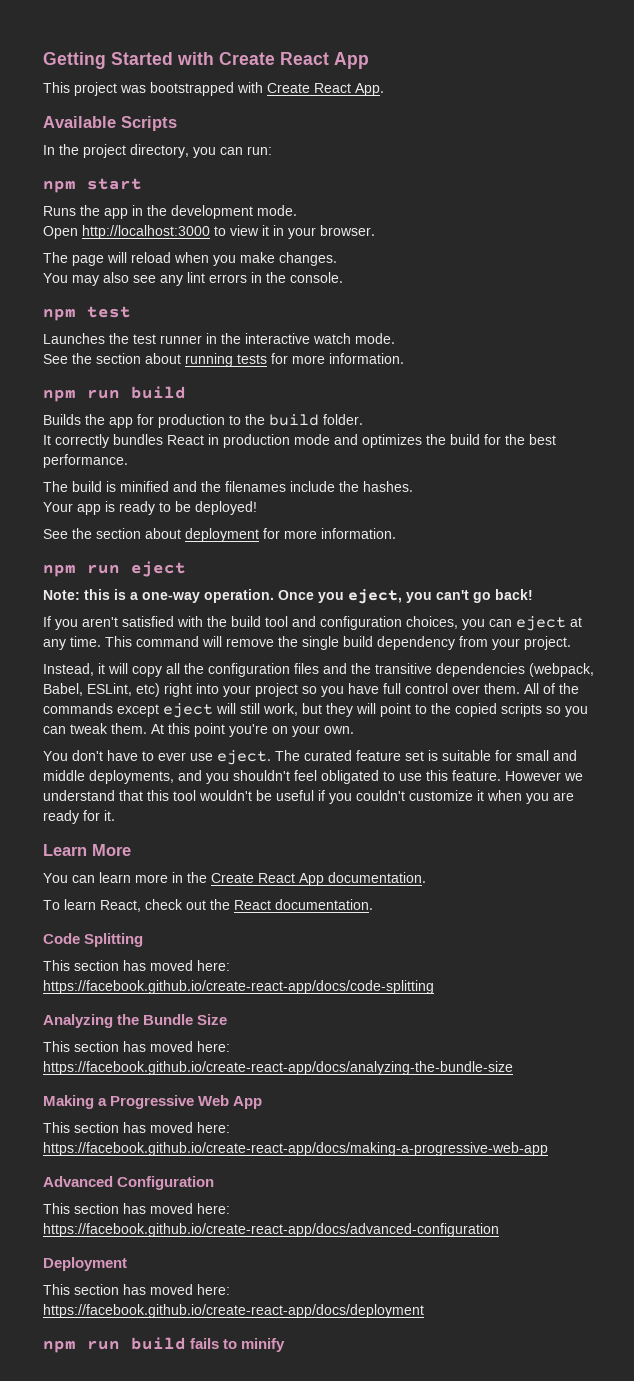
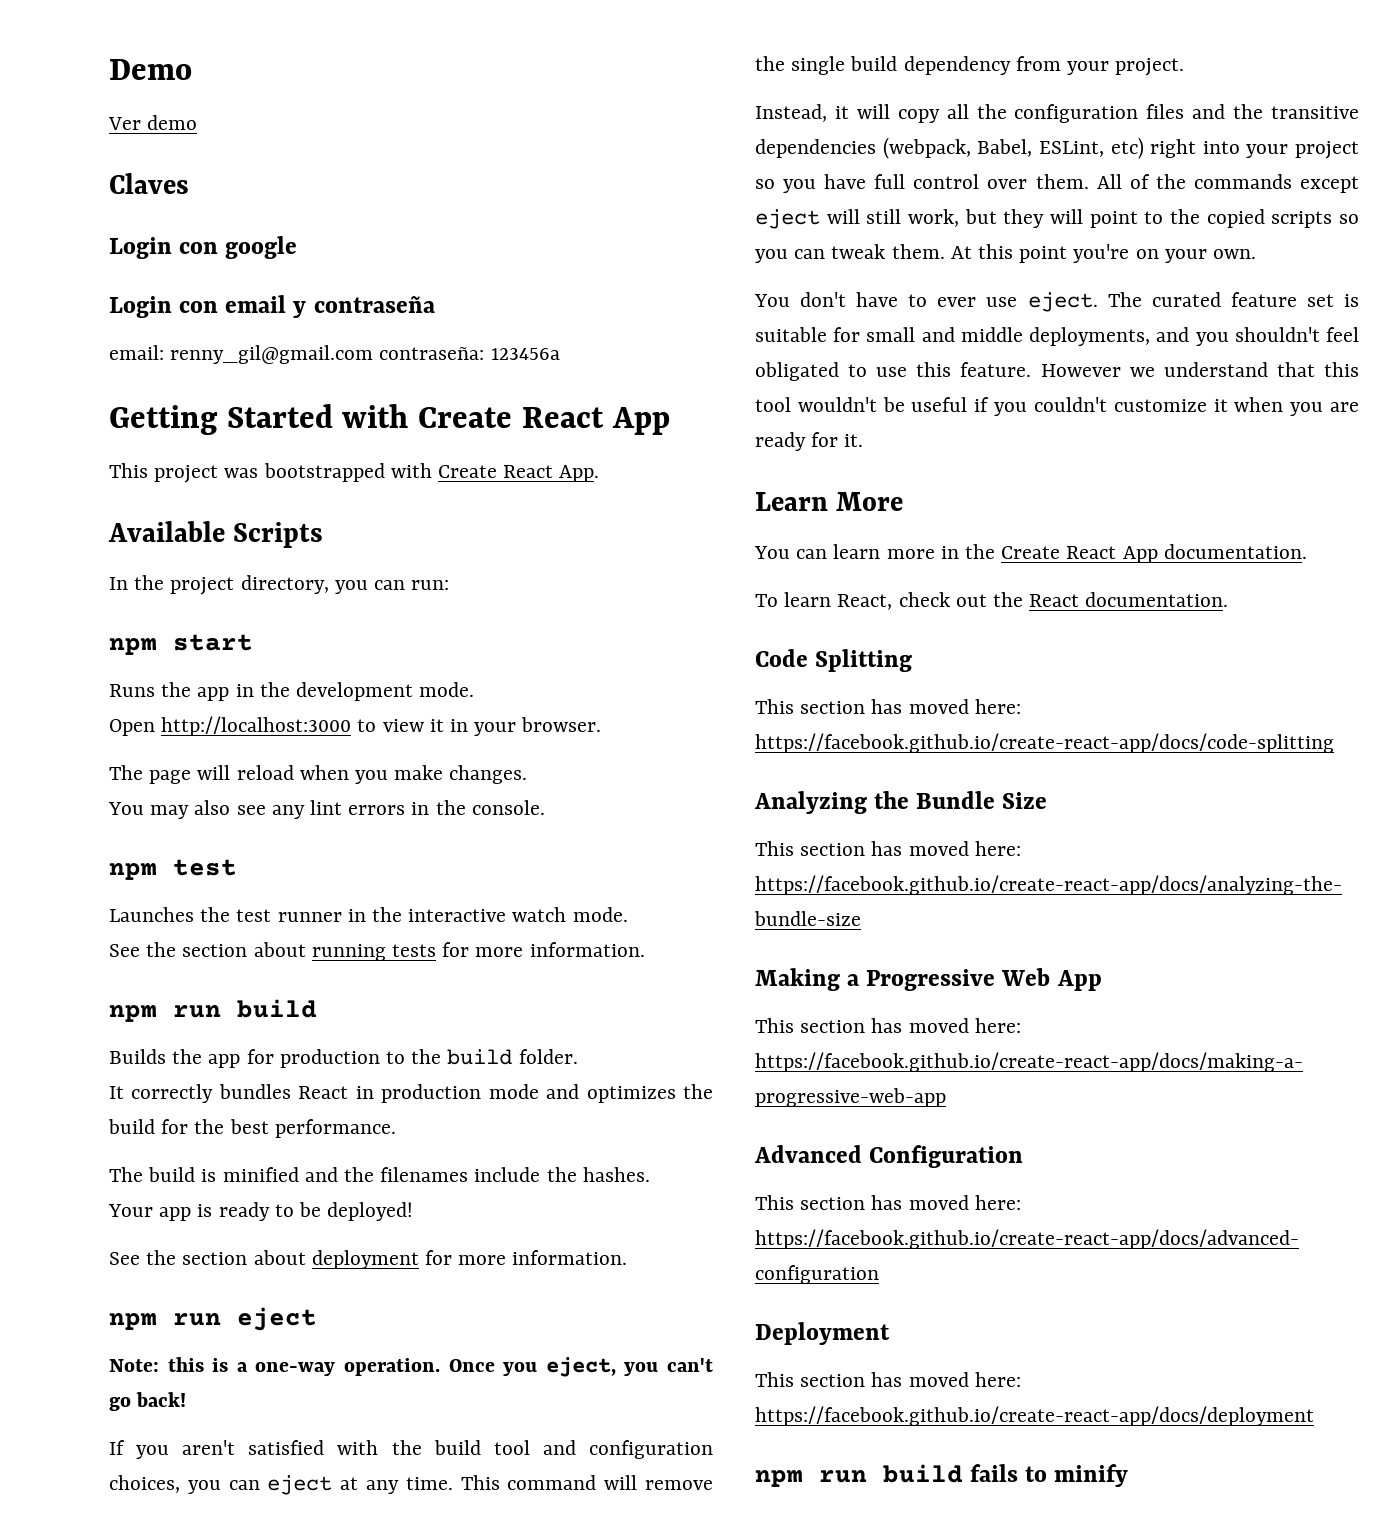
(43, 60) none -> [109,59,192,80] [108,115,198,130] [109,173,189,194] [109,236,298,259] [109,295,435,318] [109,345,560,364] Demo // Ver demo // Claves // Login con google // Login con email y contraseña // email: renny_gil@gmail.com contraseña: 123456a //

